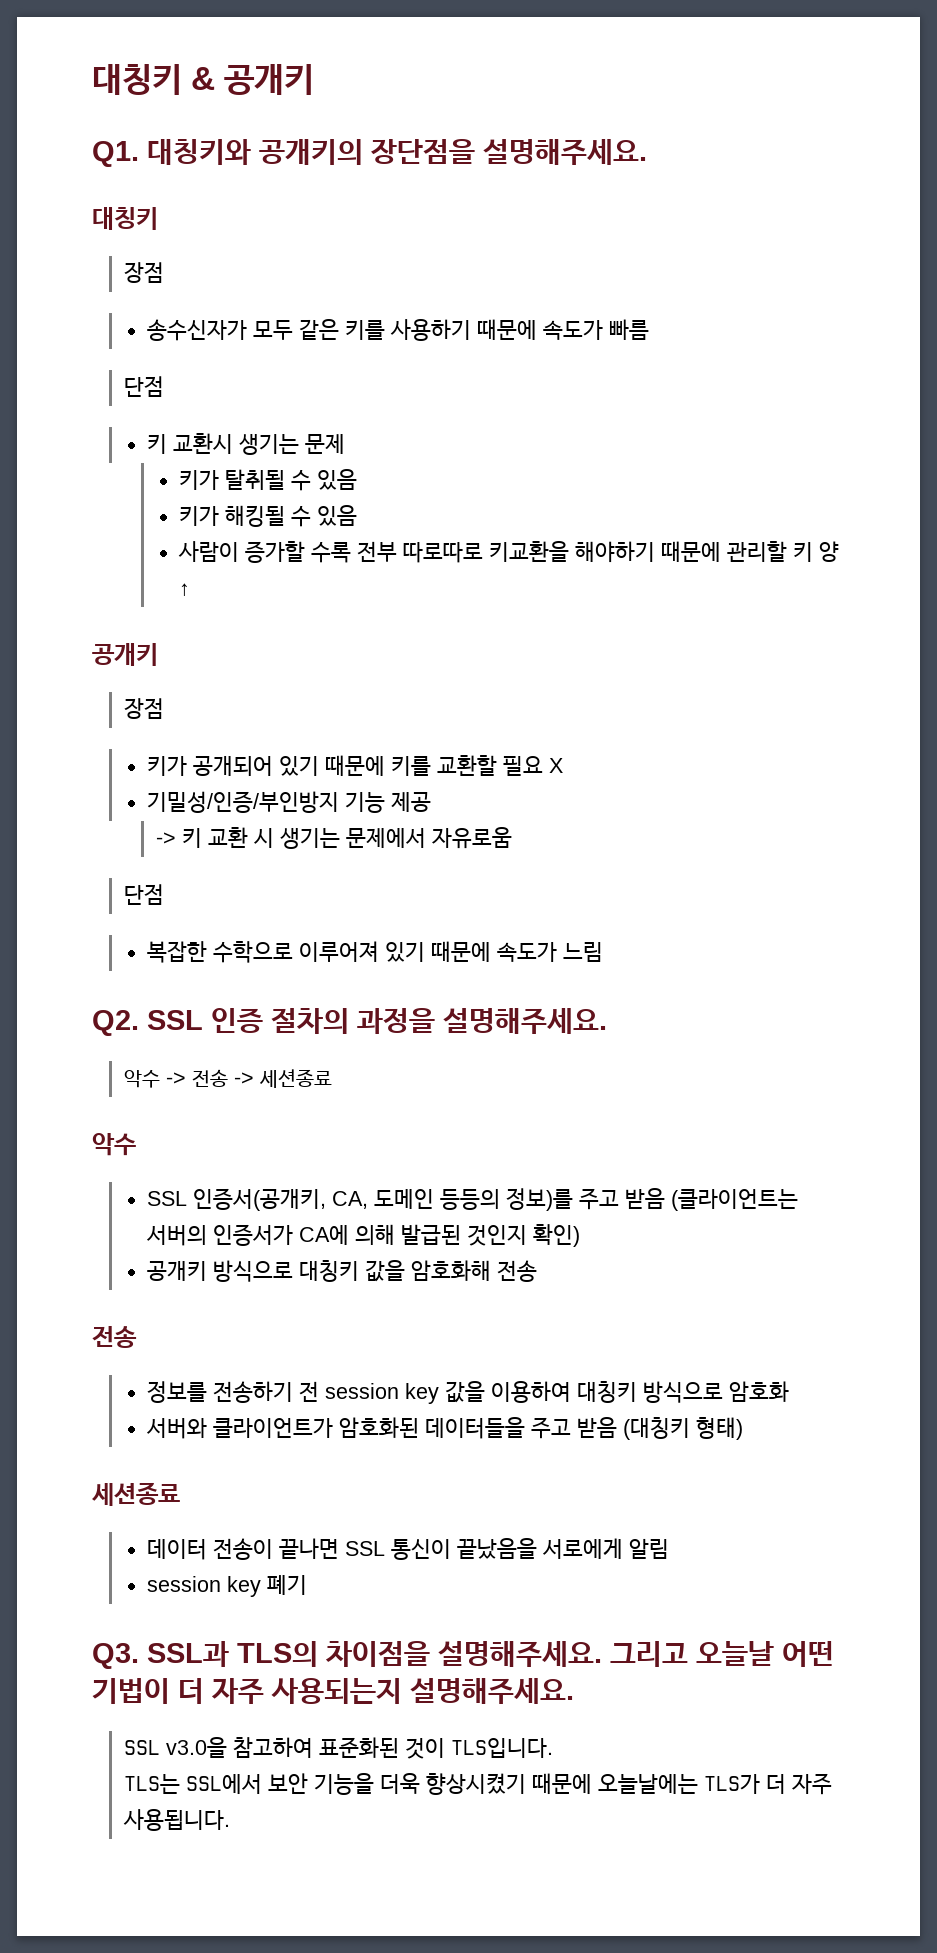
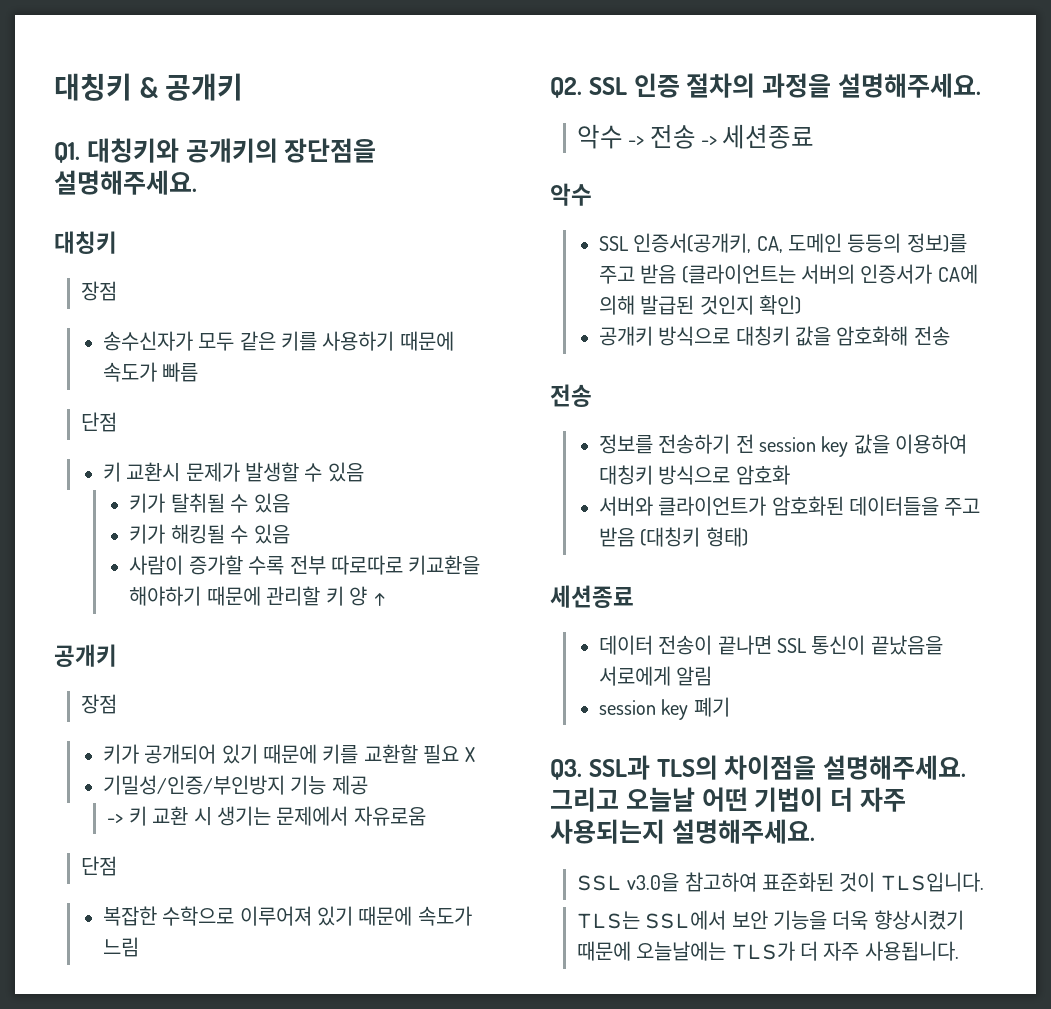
[239,434,346,455] 생기는 문제 -> [185,462,364,482] 문제가 발생할 수 있음

